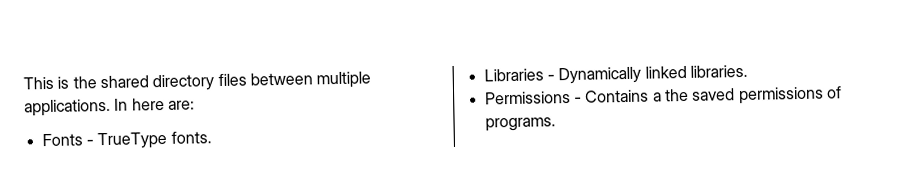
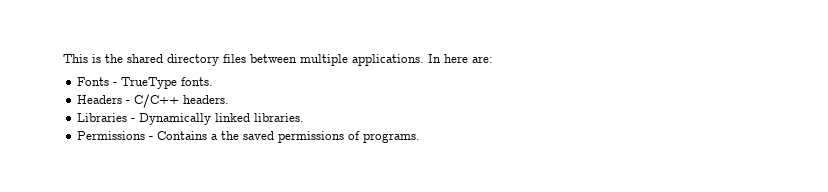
(212, 137) none -> [77,94,230,108] // Headers - C/C++ headers.

